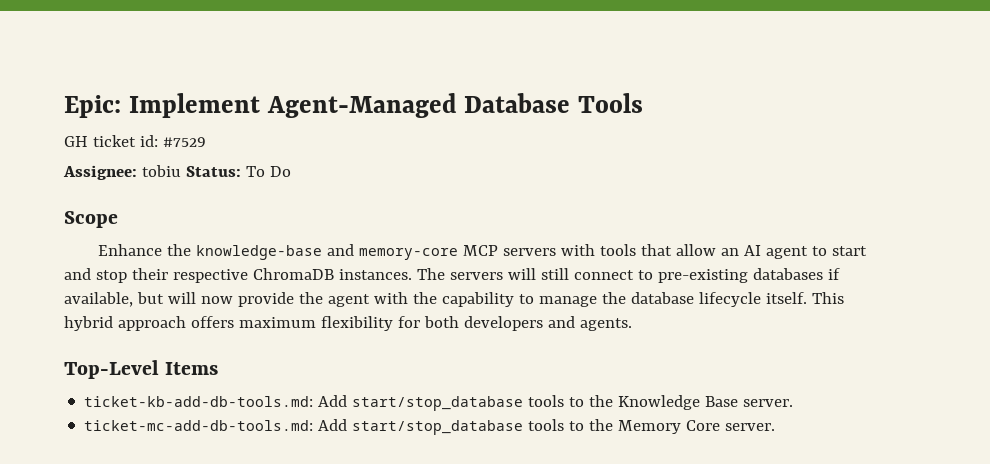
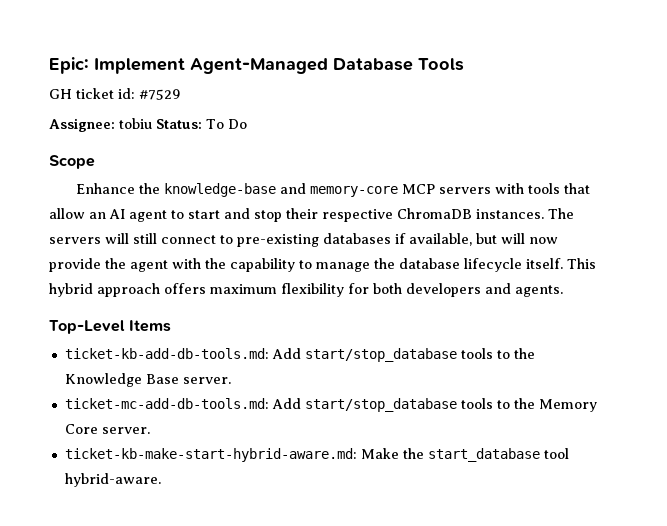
(776, 427) none -> [64,448,569,462] [64,473,161,487] // ticket-kb-make-start-hybrid-aware.md: Make the start_database tool hybrid-aware.

